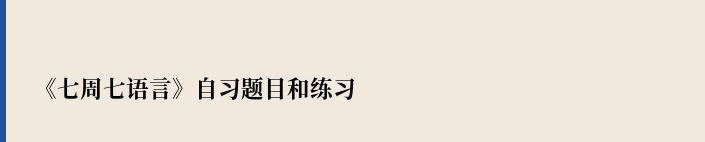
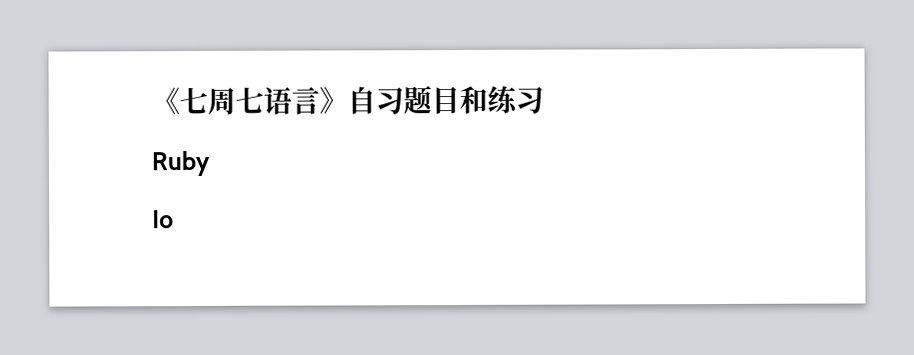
(356, 89) none -> [151,150,210,177] [152,210,174,229] // Ruby // Io

